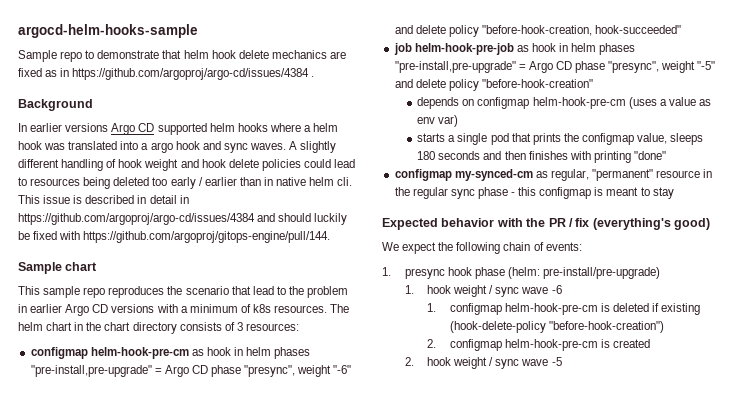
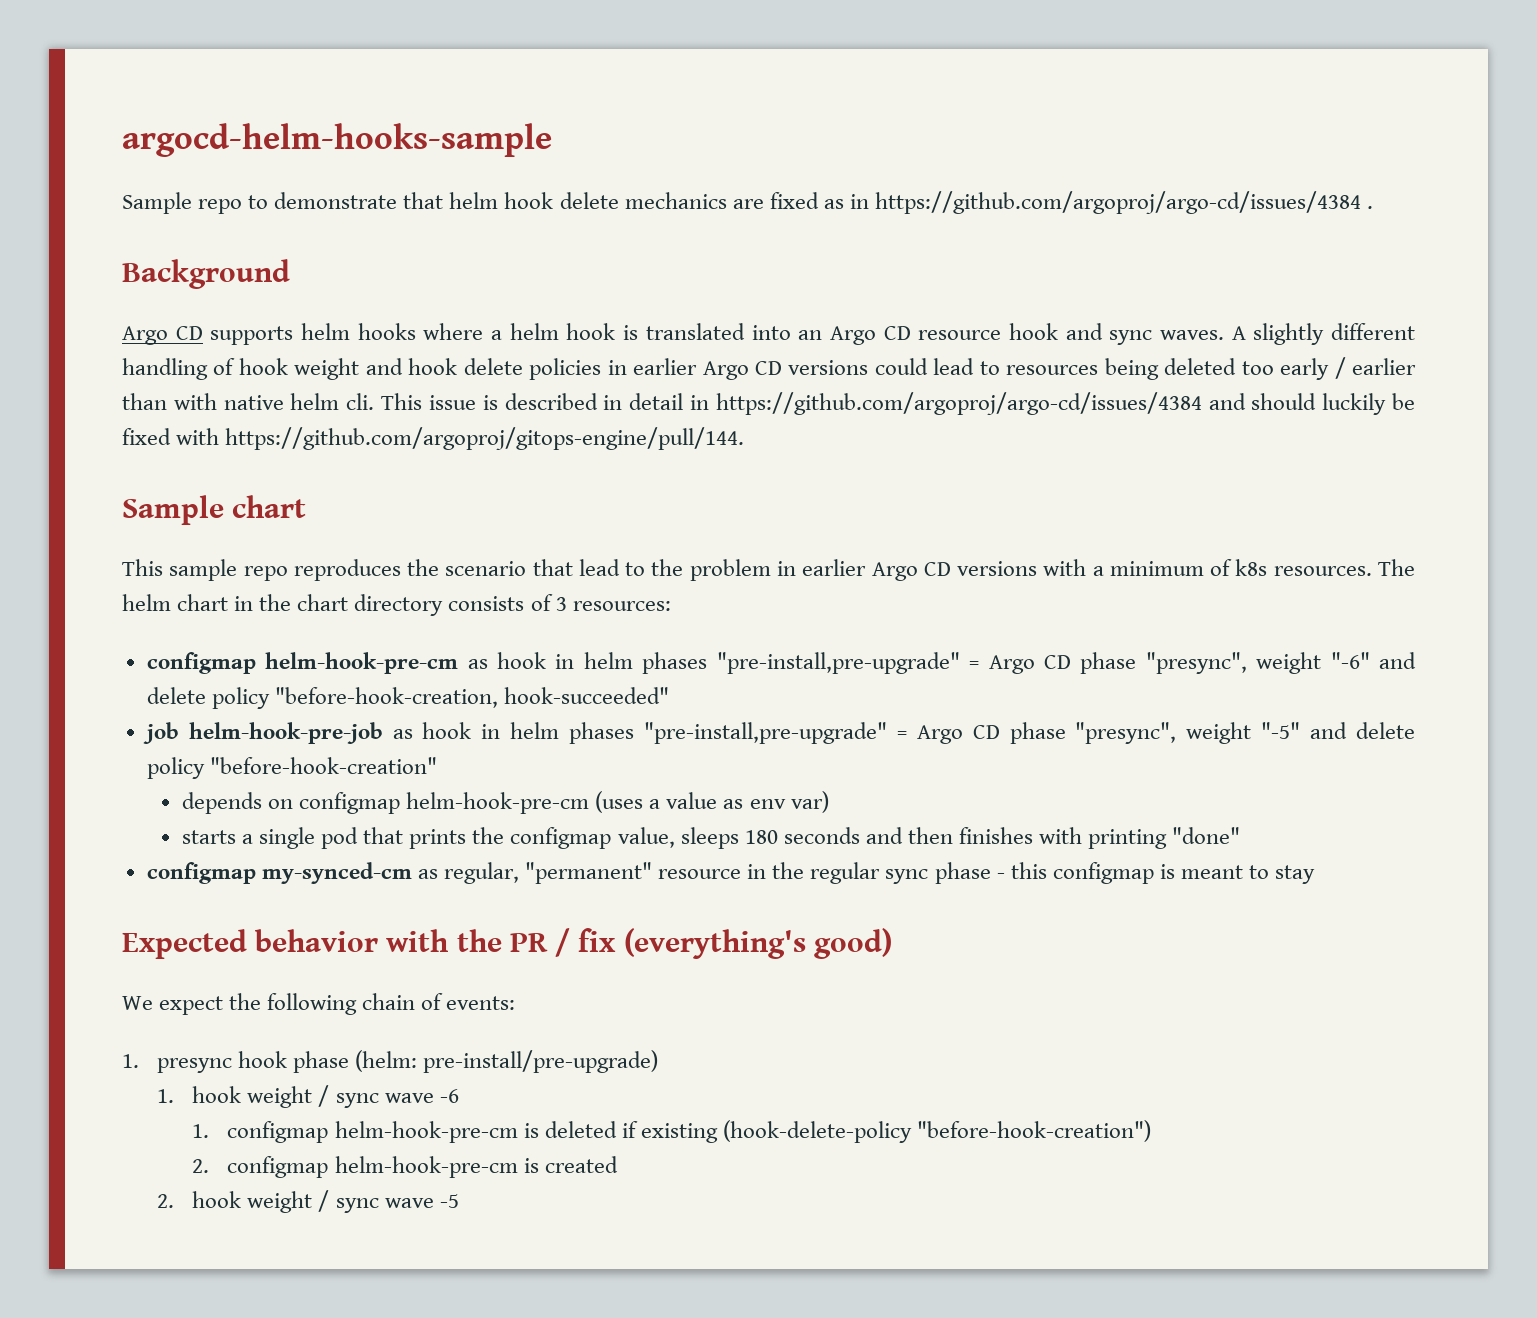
[18,123,207,135] In earlier versions Argo CD supported -> [122,326,294,345] Argo CD supports
[44,143,66,150] was -> [623,325,639,340] is
[141,142,173,153] a argo -> [798,326,1002,345] an Argo CD resource
(301, 165) none -> [607,358,869,380] in earlier Argo CD versions
[263,177,273,186] in -> [173,393,217,410] with

